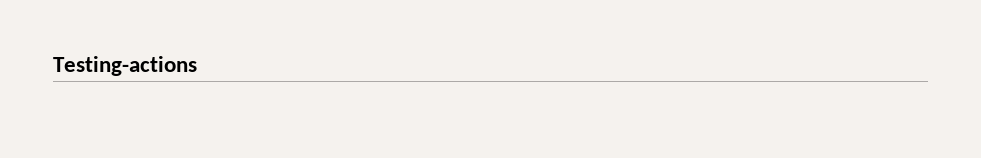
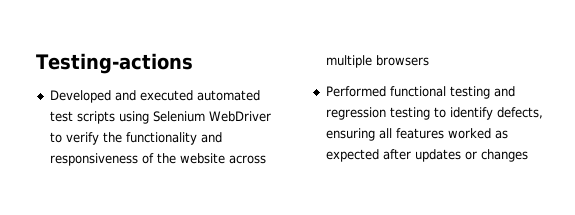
(197, 66) none -> [49,90,260,103] [49,111,271,124] [49,132,222,145] [49,153,266,166] [325,55,429,68] [325,86,515,99] [325,107,543,120] [325,128,508,141] [325,149,528,162] // Developed and executed automated test scripts using Selenium WebDriver to verify the functionality and responsiveness of the website across multiple browsers // Performed functional testing and regression testing to identify defects, ensuring all features worked as expected after updates or changes

